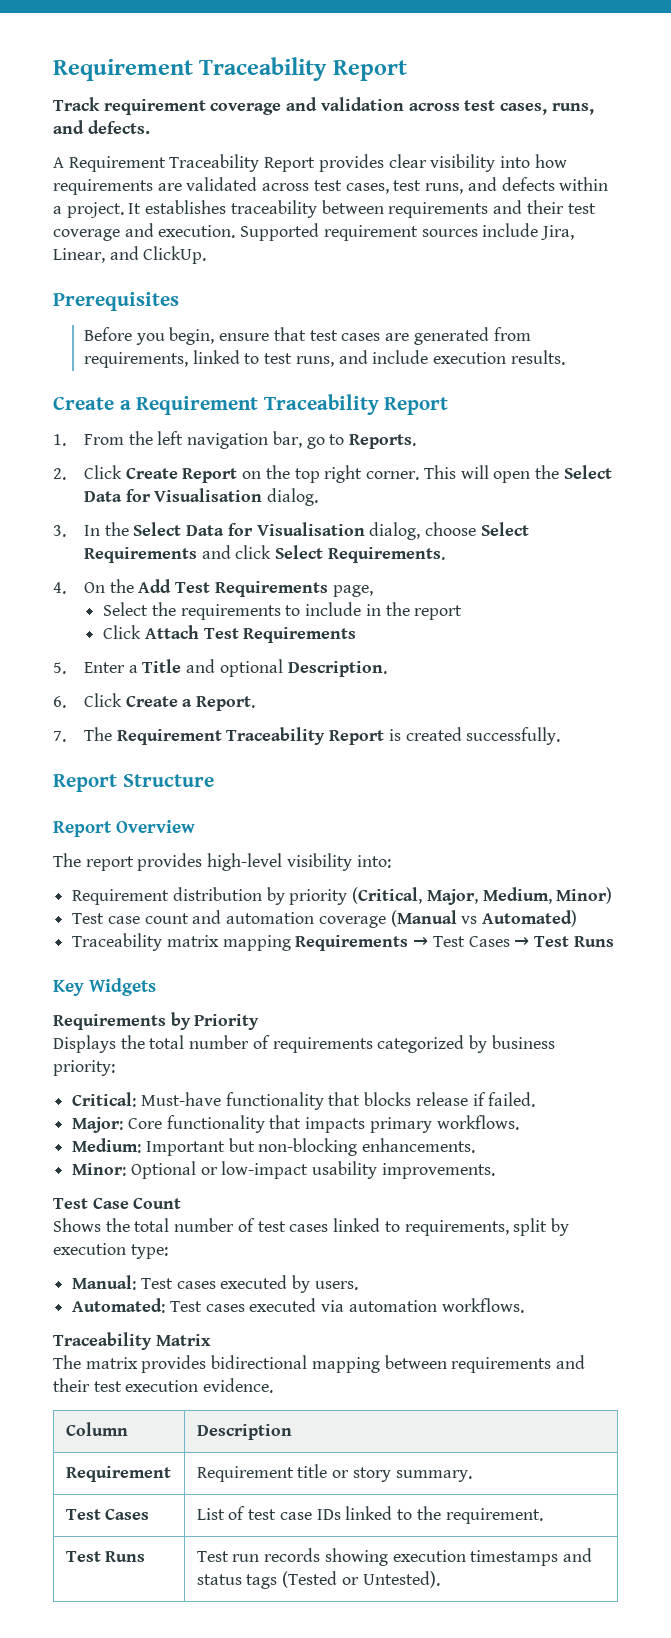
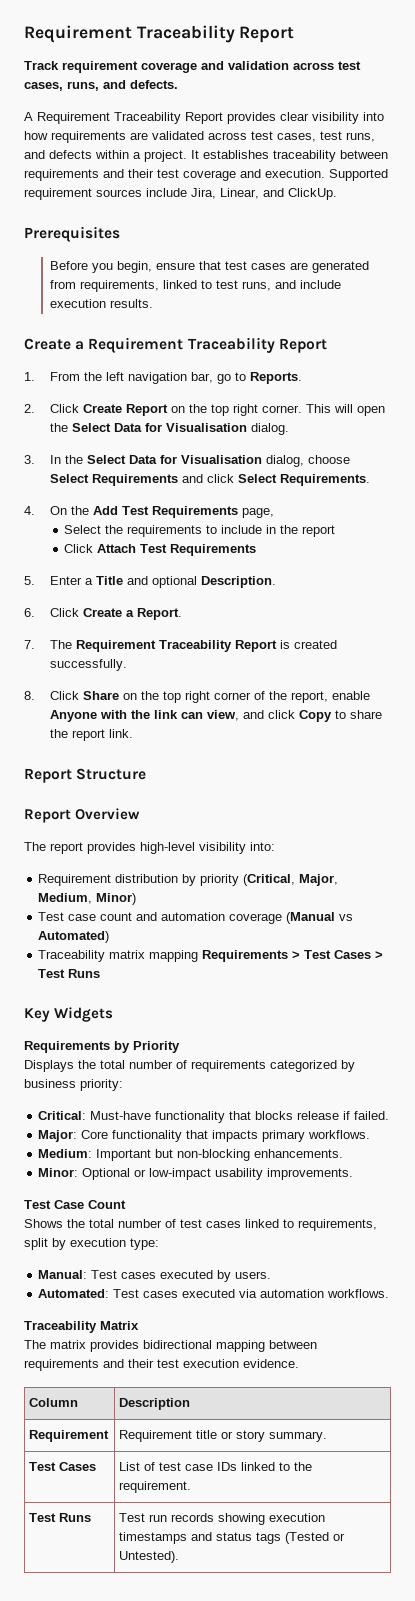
(561, 736) none -> [24,691,370,703] [49,710,382,722] [49,729,133,741] // 8. Click Share on the top right corner of the report, enable Anyone with the link can view, and click Copy to share the report link.
[413,936,530,947] → Test Cases → -> [292,950,384,959] > Test Cases >

